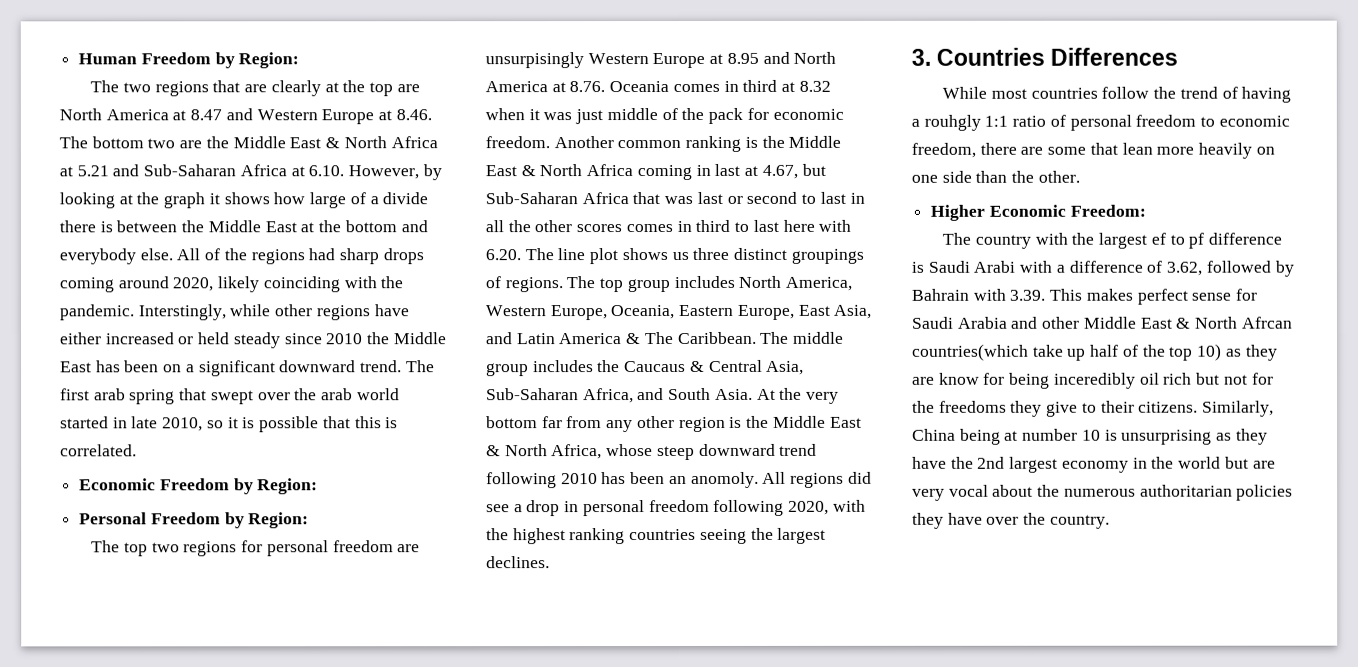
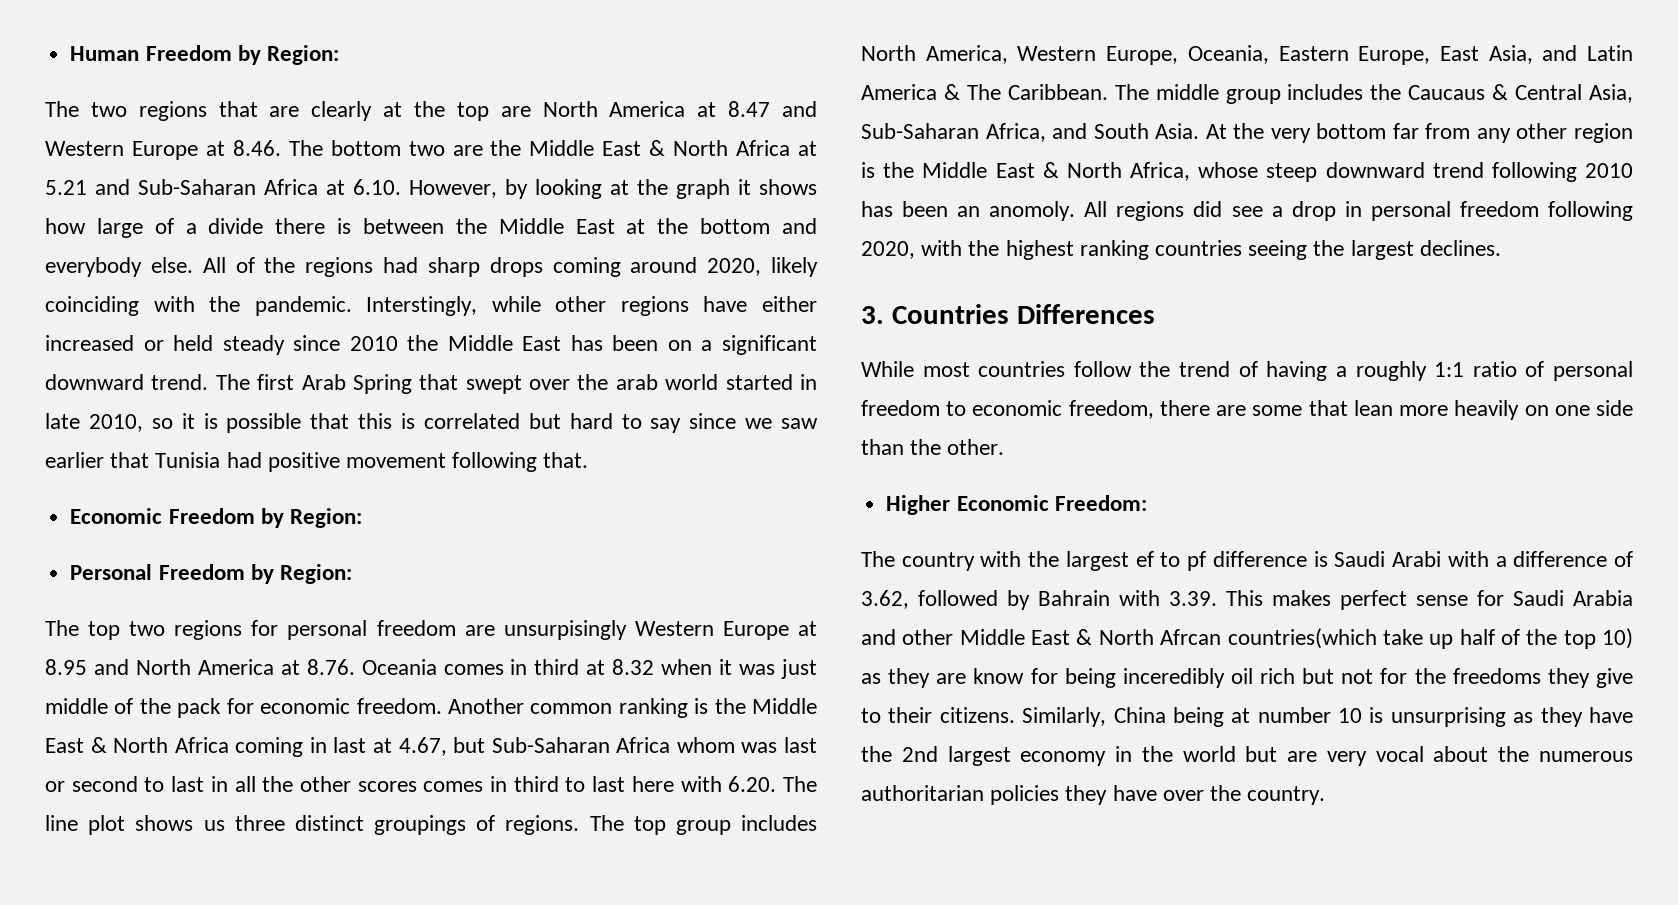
[93,388,176,405] arab spring -> [301,374,412,394] Arab Spring
[60,444,137,457] correlated. -> [423,413,818,433] [45,452,589,472] correlated but hard to say since we saw earlier that Tunisia had positive movement following that.
[632,192,661,205] that -> [676,737,735,753] whom
[923,114,981,131] rouhgly -> [1355,361,1427,381] roughly

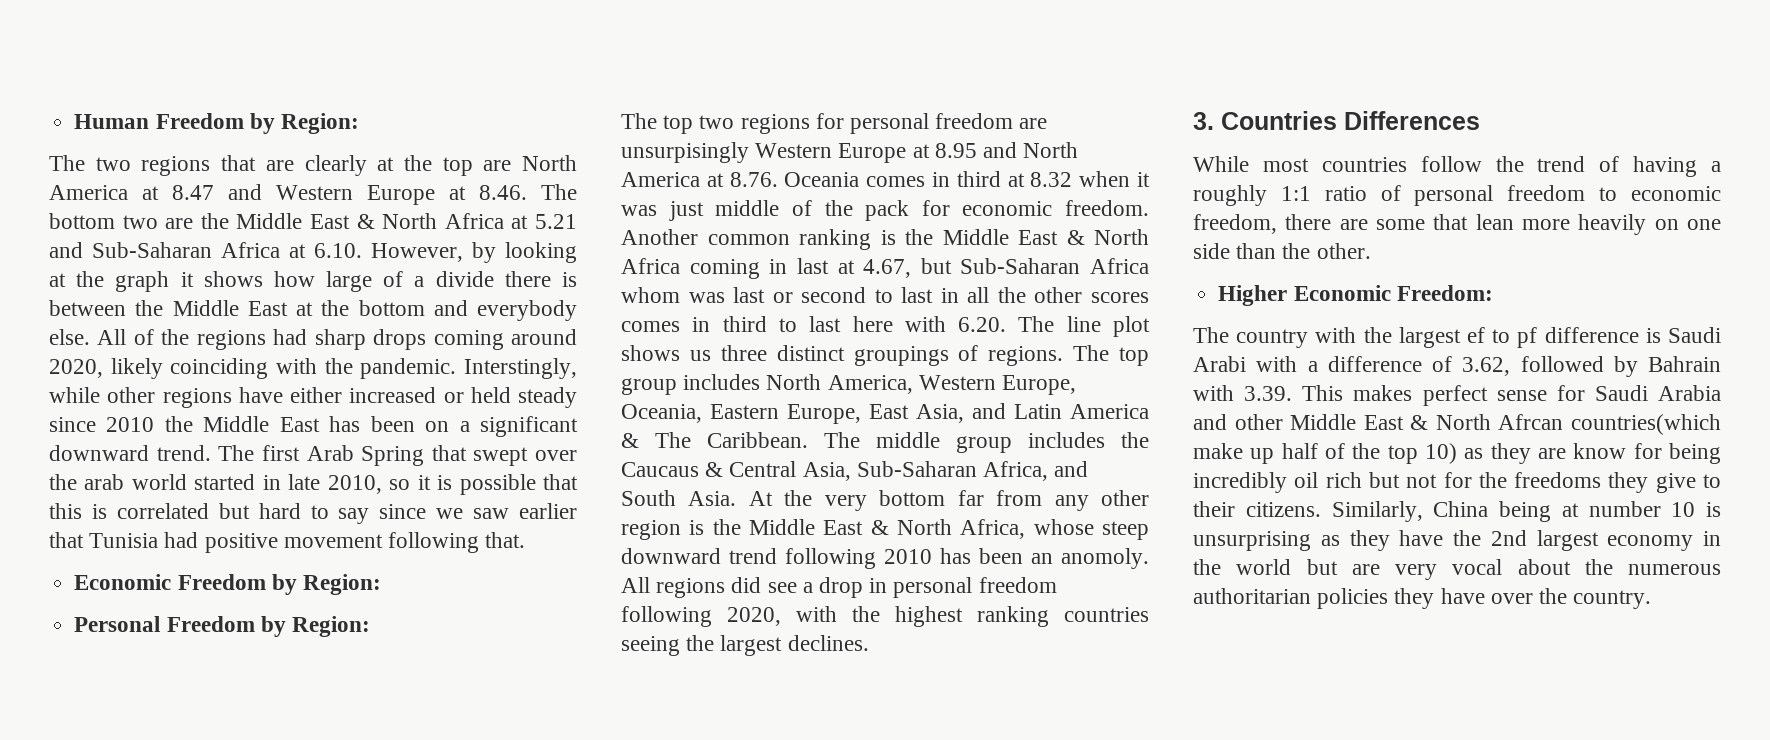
[1382,629,1423,645] take -> [1193,443,1243,459] make
[1122,668,1225,688] inceredibly -> [1193,472,1287,493] incredibly

